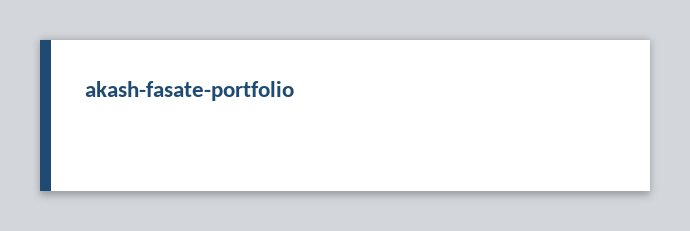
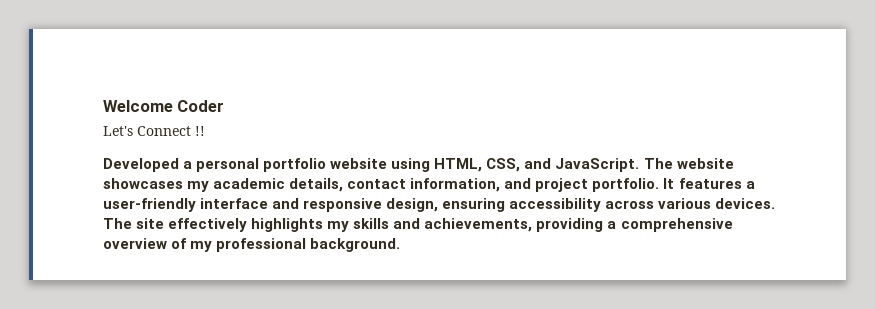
[85,81,294,101] akash-fasate-portfolio -> [103,100,225,112] [103,126,205,136] [103,158,734,172] [103,178,755,192] [103,198,776,212] [103,218,733,232] [103,238,401,252] Welcome Coder // Let's Connect !! // Developed a personal portfolio website using HTML, CSS, and JavaScript. The website showcases my academic details, contact information, and project portfolio. It features a user-friendly interface and responsive design, ensuring accessibility across various devices. The site effectively highlights my skills and achievements, providing a comprehensive overview of my professional background.

